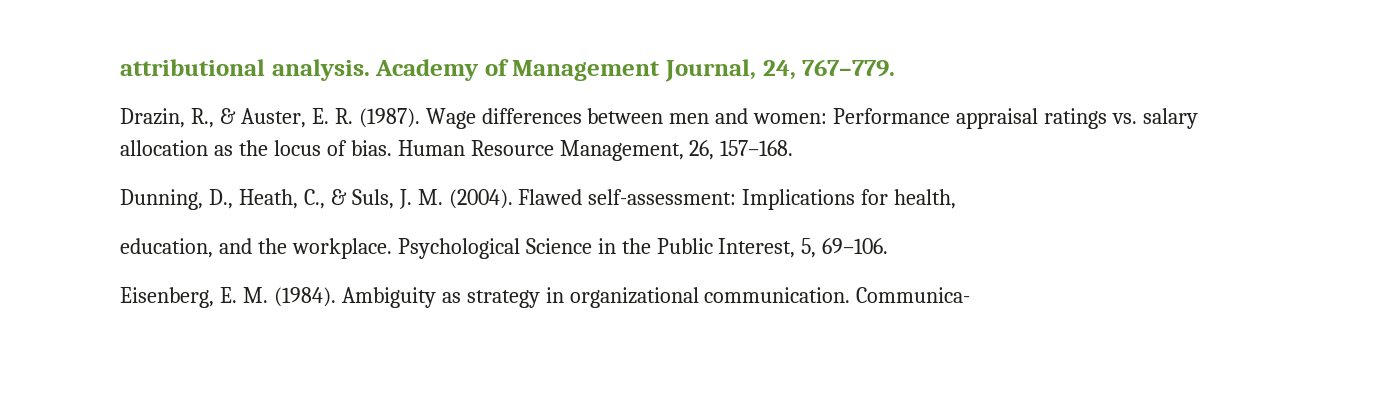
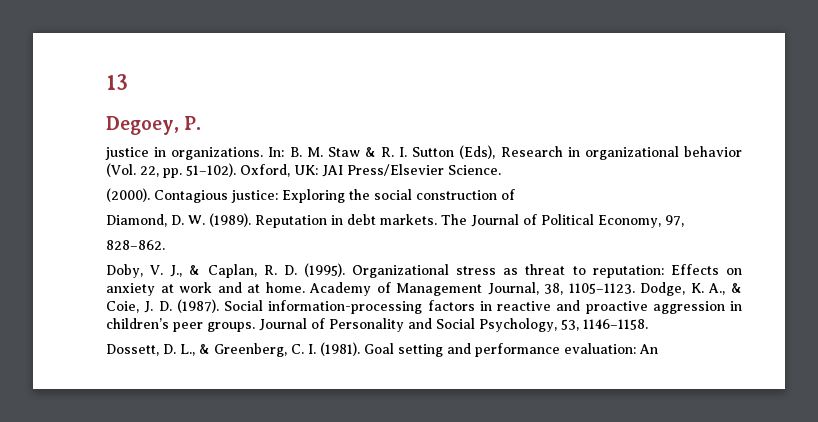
[120,59,896,82] [120,108,1198,129] [120,140,794,161] [120,189,957,210] [120,238,889,259] [120,287,971,308] attributional analysis. Academy of Management Journal, 24, 767–779. // Drazin, R., & Auster, E. R. (1987). Wage differences between men and women: Performance appraisal ratings vs. salary allocation as the locus of bias. Human Resource Management, 26, 157–168. // Dunning, D., Heath, C., & Suls, J. M. (2004). Flawed self-assessment: Implications for health, // education, and the workplace. Psychological Science in the Public Interest, 5, 69–106. // Eisenberg, E. M. (1984). Ambiguity as strategy in organizational communication. Communica- -> [106,74,128,90] [106,116,202,135] [105,145,742,160] [106,163,501,178] [106,188,515,203] [106,213,684,228] [106,240,165,250] [106,263,742,278] [106,282,742,296] [106,299,742,314] [106,318,648,332] [106,342,658,357] 13 // Degoey, P. // justice in organizations. In: B. M. Staw & R. I. Sutton (Eds), Research in organizational behavior (Vol. 22, pp. 51–102). Oxford, UK: JAI Press/Elsevier Science. // (2000). Contagious justice: Exploring the social construction of // Diamond, D. W. (1989). Reputation in debt markets. The Journal of Political Economy, 97, // 828–862. // Doby, V. J., & Caplan, R. D. (1995). Organizational stress as threat to reputation: Effects on anxiety at work and at home. Academy of Management Journal, 38, 1105–1123. Dodge, K. A., & Coie, J. D. (1987). Social information-processing factors in reactive and proactive aggression in children’s peer groups. Journal of Personality and Social Psychology, 53, 1146–1158. // Dossett, D. L., & Greenberg, C. I. (1981). Goal setting and performance evaluation: An

